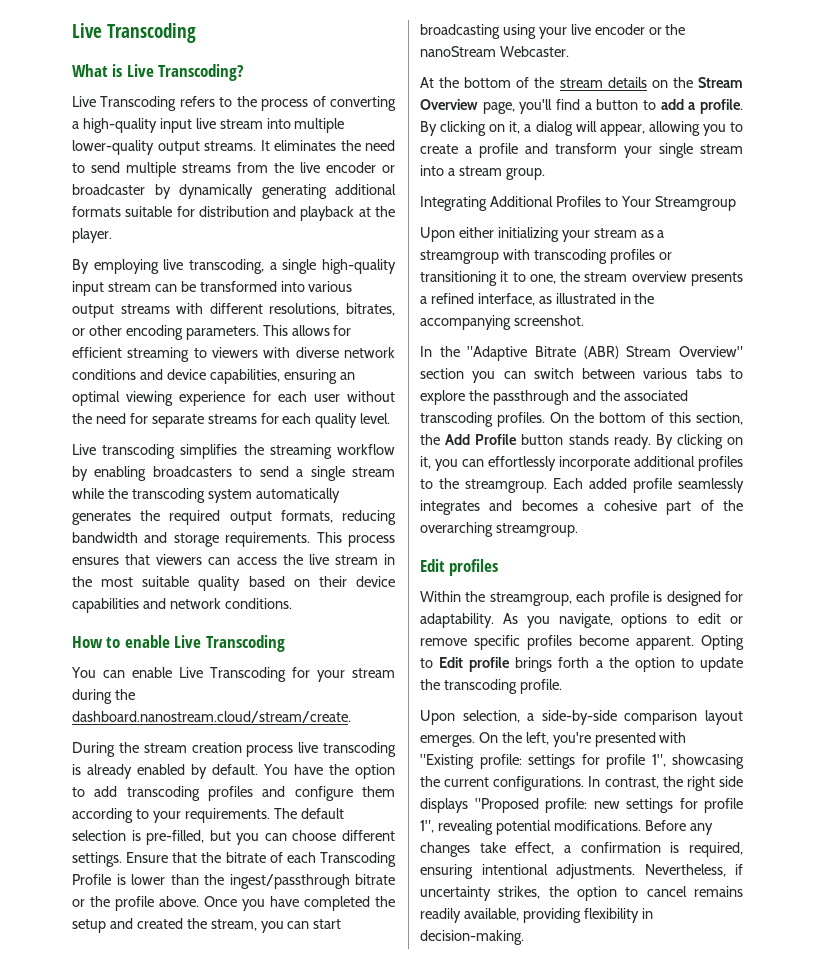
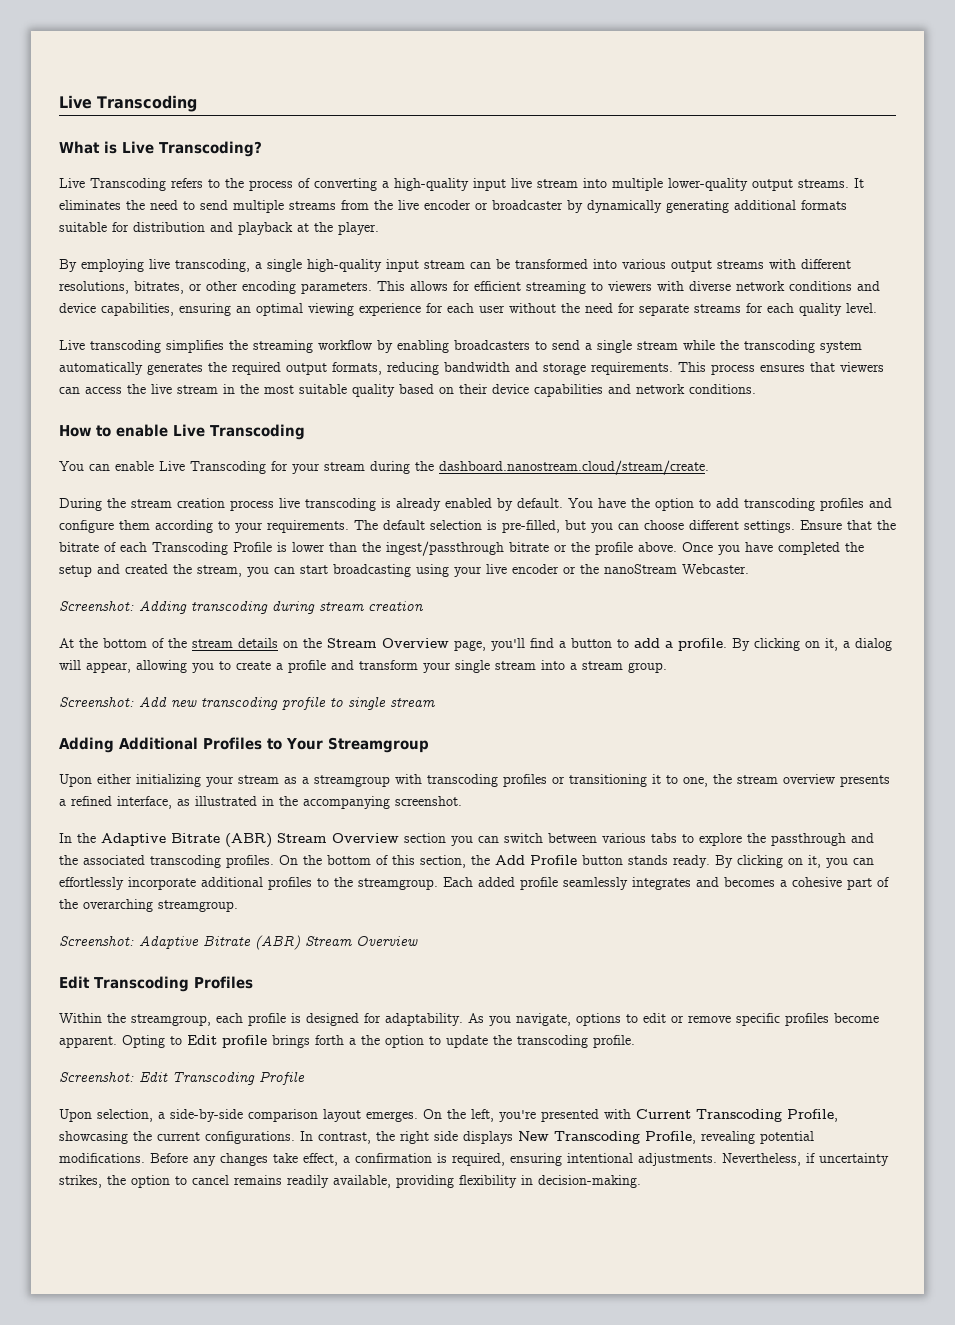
(569, 51) none -> [59,601,424,614] // Screenshot: Adding transcoding during stream creation
[420,196,487,211] Integrating -> [59,697,435,710] [59,737,114,753] Screenshot: Add new transcoding profile to single stream // Adding
[467,346,743,361] "Adaptive Bitrate (ABR) Stream Overview" -> [101,833,399,848] Adaptive Bitrate (ABR) Stream Overview
[420,559,499,576] // Edit profiles -> [59,935,418,950] [59,976,253,992] // Screenshot: Adaptive Bitrate (ABR) Stream Overview // Edit Transcoding Profiles
(562, 686) none -> [59,1071,305,1085] // Screenshot: Edit Transcoding Profile
[420,754,666,769] "Existing profile: settings for profile 1", -> [636,1109,838,1122] Current Transcoding Profile,
[474,798,743,813] [420,820,434,833] "Proposed profile: new settings for profile 1", -> [518,1131,696,1144] New Transcoding Profile,

